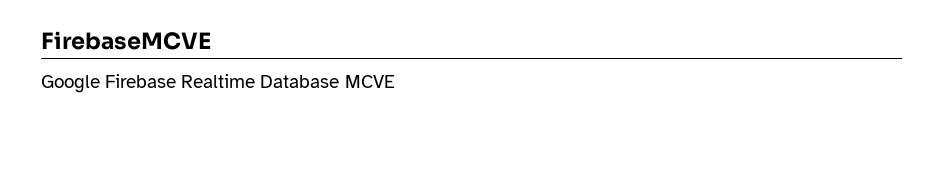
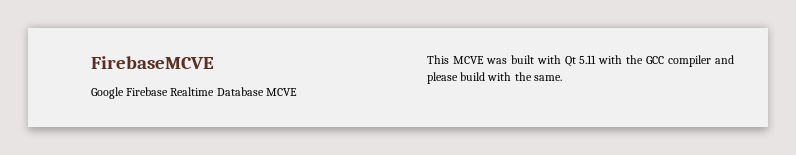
(395, 81) none -> [427,55,734,67] [427,72,562,84] // This MCVE was built with Qt 5.11 with the GCC compiler and please build with the same.

